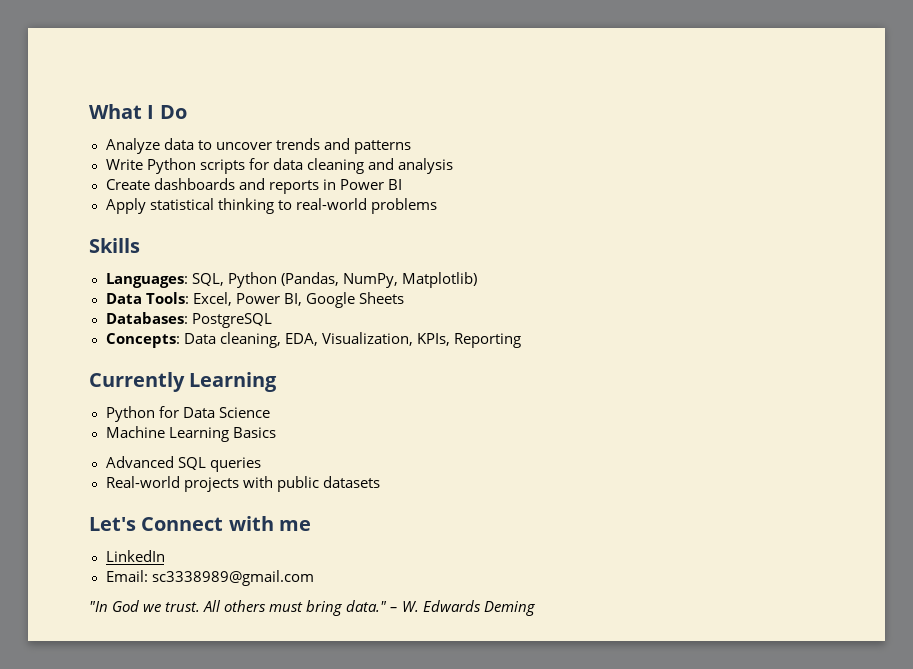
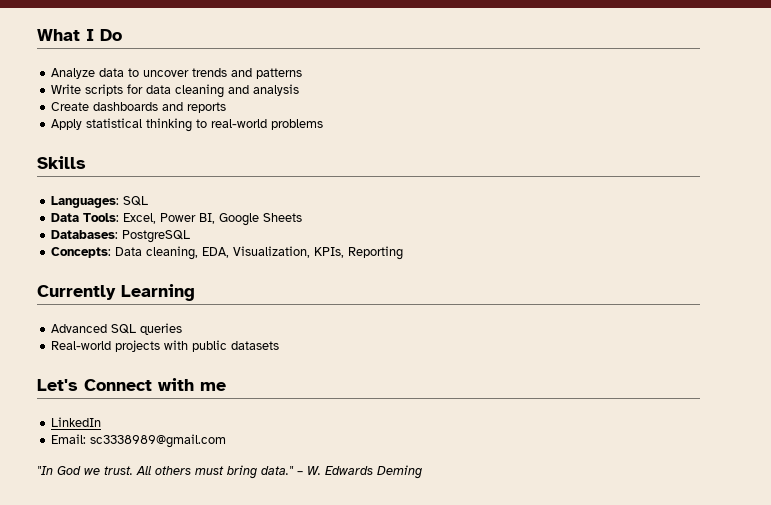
[146,158,196,174] Python -> (82, 89) none
[322,179,402,190] in Power BI -> (227, 107) none
[191,272,477,288] SQL, Python (Pandas, NumPy, Matplotlib) -> [123,196,149,206] SQL
[105,406,270,422] [105,426,276,442] // Python for Data Science // Machine Learning Basics -> (195, 292) none

